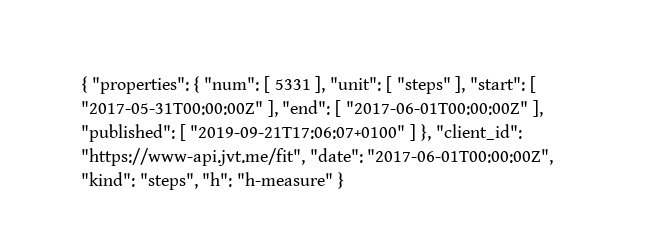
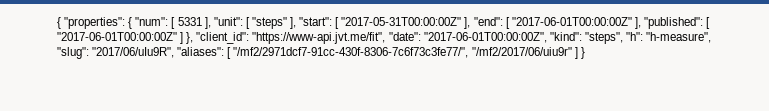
[190,125,406,139] "2019-09-21T17:06:07+0100" -> [57,32,177,41] "2017-06-01T00:00:00Z"
[237,172,334,186] "h-measure" -> [646,32,712,43] [57,47,578,59] "h-measure", "slug": "2017/06/uIu9R", "aliases": [ "/mf2/2971dcf7-91cc-430f-8306-7c6f73c3fe77/", "/mf2/2017/06/uiu9r" ]

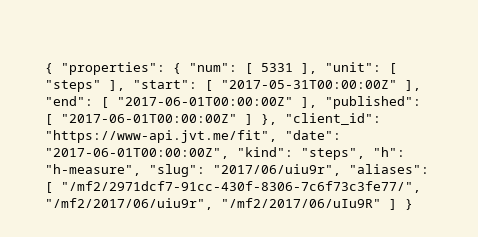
[92,47,175,58] "2017/06/uIu9R", -> [213,164,341,176] "2017/06/uiu9r",
[471,47,572,56] "/mf2/2017/06/uiu9r" -> [45,198,381,210] "/mf2/2017/06/uiu9r", "/mf2/2017/06/uIu9R"

